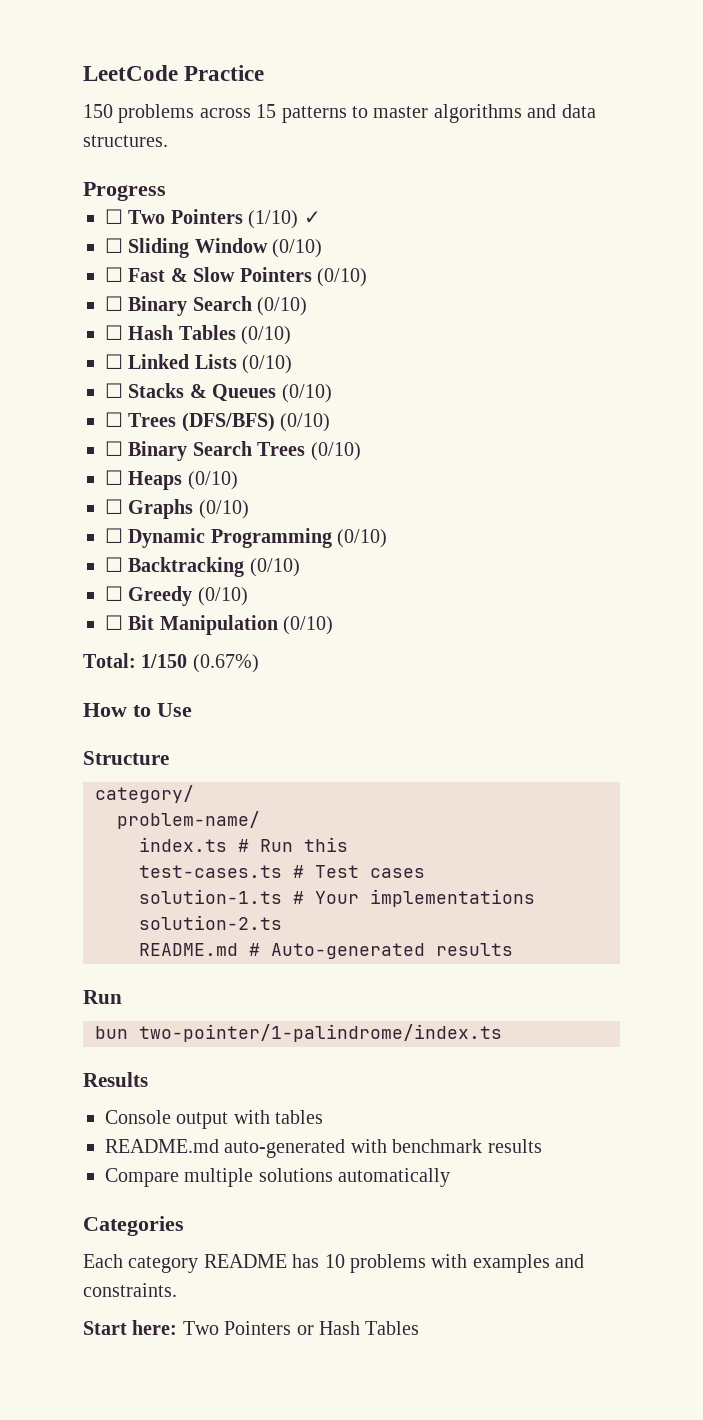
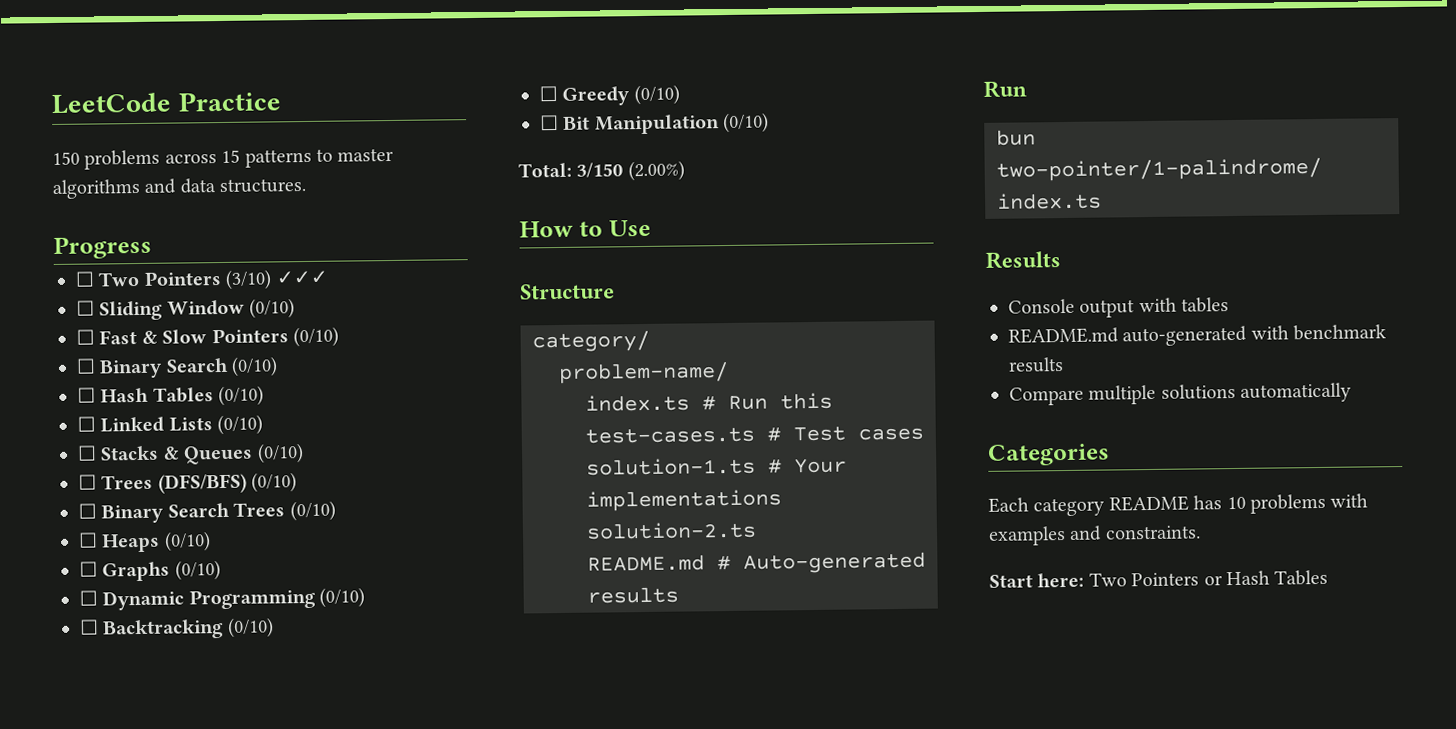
[248,210,321,229] (1/10) ✓ -> [225,269,329,290] (3/10) ✓✓✓
[141,654,259,673] 1/150 (0.67%) -> [576,160,685,182] 3/150 (2.00%)

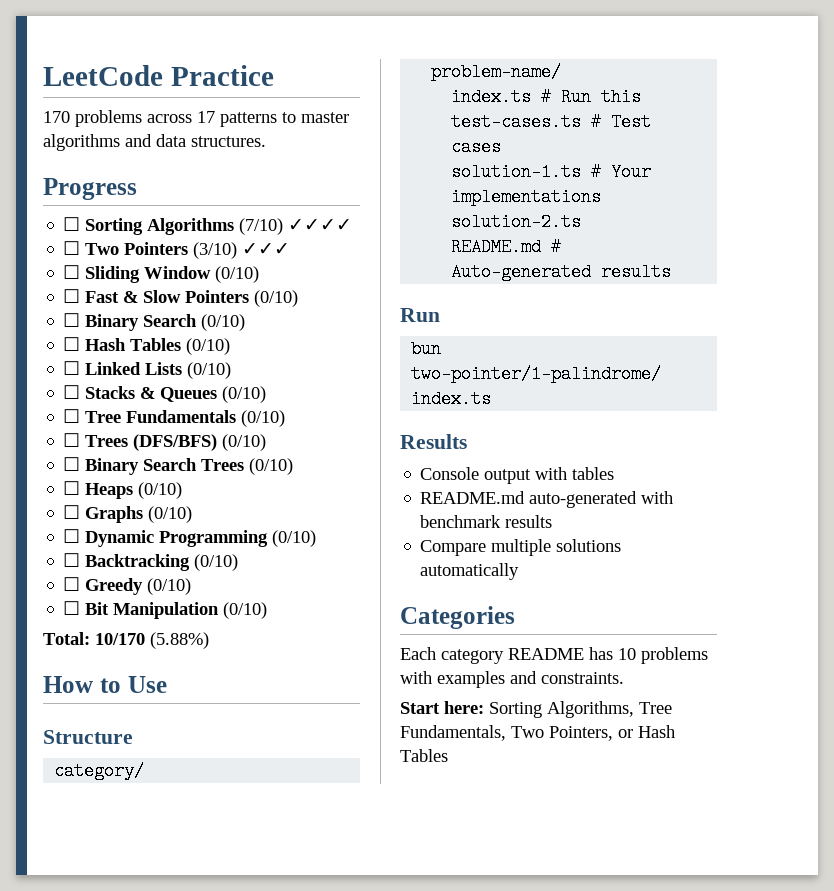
[52,151,80,166] 150 -> [43,111,70,123] 170
[221,149,241,163] 15 -> [197,111,215,123] 17
(152, 247) none -> [63,217,353,235] // ☐ Sorting Algorithms (7/10) ✓✓✓✓
(304, 453) none -> [63,409,286,427] // ☐ Tree Fundamentals (0/10)
[576,160,685,182] 3/150 (2.00%) -> [95,632,209,649] 10/170 (5.88%)
[1088,572,1200,587] Two Pointers -> [489,701,672,718] [400,725,613,741] Sorting Algorithms, Tree Fundamentals, Two Pointers,

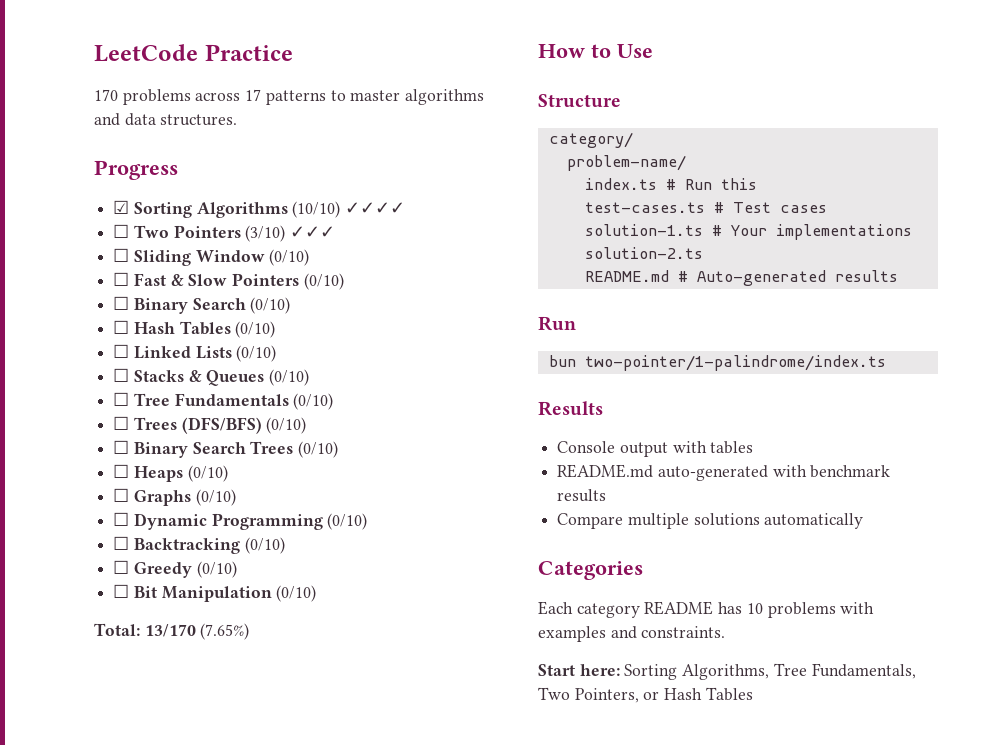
[63,217,81,231] ☐ -> [113,200,130,214] ☑
[239,218,284,235] (7/10) -> [292,201,341,218] (10/10)
[95,632,209,649] 10/170 (5.88%) -> [144,623,250,640] 13/170 (7.65%)

